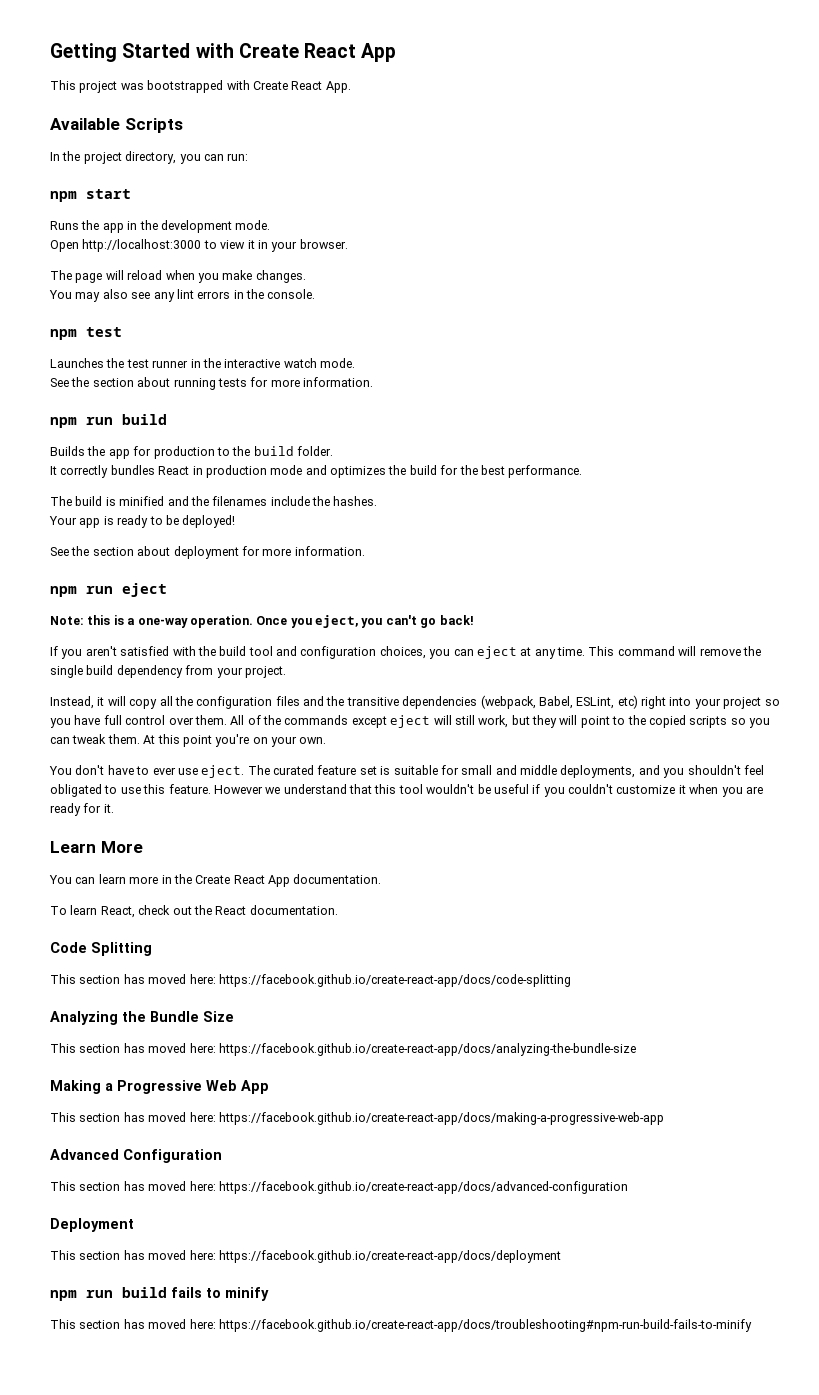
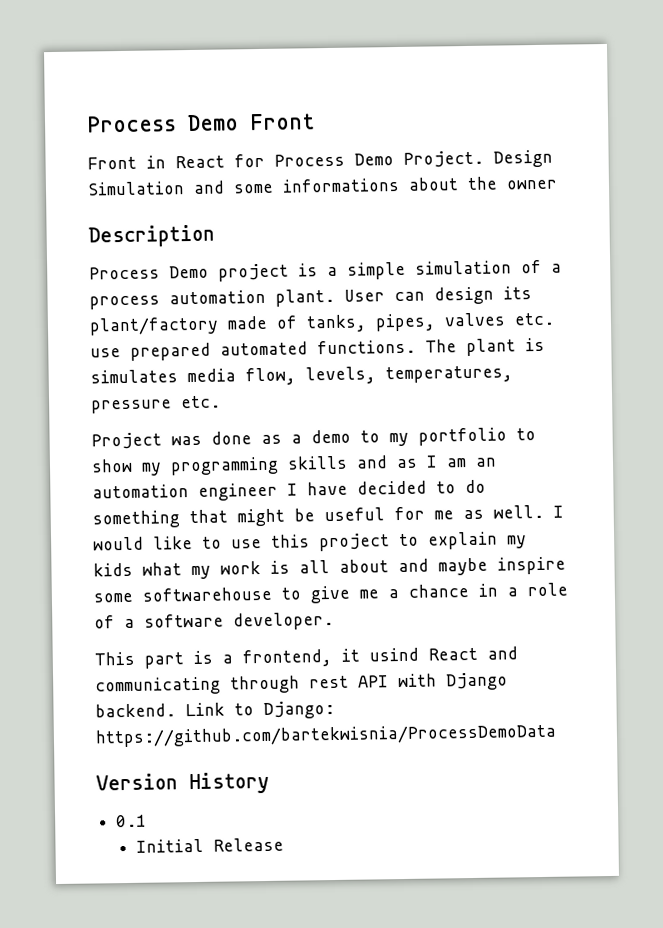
[50,43,397,62] [50,80,351,93] [50,118,183,133] [50,151,249,164] [50,189,131,202] [50,220,271,233] [50,239,348,252] [50,270,306,283] [49,289,316,302] [50,327,122,340] [50,358,355,368] [50,377,373,390] [50,414,167,428] [50,446,333,459] [50,465,583,478] [50,496,378,506] [49,515,236,528] [50,546,365,559] [50,583,167,597] [50,615,474,628] [50,646,761,659] [50,665,286,678] [50,695,780,709] [50,715,770,728] [50,734,327,747] [49,765,764,778] [50,784,763,797] [50,803,114,816] [50,841,143,853] [49,874,382,887] [50,905,338,918] [50,942,152,956] [50,974,571,987] [50,1011,234,1025] [50,1043,636,1056] [50,1080,269,1094] [50,1112,664,1125] [50,1149,222,1163] [50,1181,628,1194] [50,1218,134,1232] [50,1250,561,1263] [50,1287,269,1301] [50,1319,752,1332] Getting Started with Create React App // This project was bootstrapped with Create React App. // Available Scripts // In the project directory, you can run: // npm start // Runs the app in the development mode. // Open http://localhost:3000 to view it in your browser. // The page will reload when you make changes. // You may also see any lint errors in the console. // npm test // Launches the test runner in the interactive watch mode. // See the section about running tests for more information. // npm run build // Builds the app for production to the build folder. // It correctly bundles React in production mode and optimizes the build for the best performance. // The build is minified and the filenames include the hashes. // Your app is ready to be deployed! // See the section about deployment for more information. // npm run eject // Note: this is a one-way operation. Once you eject, you can't go back! // If you aren't satisfied with the build tool and configuration choices, you can eject at any time. This command will remove the single build dependency from your project. // Instead, it will copy all the configuration files and the transitive dependencies (webpack, Babel, ESLint, etc) right into your project so you have full control over them. All of the commands except eject will still work, but they will point to the copied scripts so you can tweak them. At this point you're on your own. // You don't have to ever use eject. The curated feature set is suitable for small and middle deployments, and you shouldn't feel obligated to use this feature. However we understand that this tool wouldn't be useful if you couldn't customize it when you are ready for it. // Learn More // You can learn more in the Create React App documentation. // To learn React, check out the React documentation. // Code Splitting // This section has moved here: https://facebook.github.io/create-react-app/docs/code-splitting // Analyzing the Bundle Size // This section has moved here: https://facebook.github.io/create-react-app/docs/analyzing-the-bundle-size // Making a Progressive Web App // This section has moved here: https://facebook.github.io/create-react-app/docs/making-a-progressive-web-app // Advanced Configuration // This section has moved here: https://facebook.github.io/create-react-app/docs/advanced-configuration // Deployment // This section has moved here: https://facebook.github.io/create-react-app/docs/deployment // npm run build fails to minify // This section has moved here: https://facebook.github.io/create-react-app/docs/troubleshooting#npm-run-build-fails-to-minify -> [86,113,315,133] [87,149,553,170] [87,176,558,196] [88,224,215,248] [89,259,562,282] [89,286,532,310] [89,312,555,336] [90,337,545,361] [90,365,513,386] [91,395,221,414] [91,427,536,450] [91,455,497,476] [92,479,486,501] [92,504,564,529] [93,531,527,552] [93,556,566,580] [93,582,568,604] [94,611,334,631] [94,646,518,669] [95,672,508,696] [95,700,335,720] [95,723,557,748] [96,771,270,795] [116,814,148,828] [135,837,284,853] Process Demo Front // Front in React for Process Demo Project. Design Simulation and some informations about the owner // Description // Process Demo project is a simple simulation of a process automation plant. User can design its plant/factory made of tanks, pipes, valves etc. use prepared automated functions. The plant is simulates media flow, levels, temperatures, pressure etc. // Project was done as a demo to my portfolio to show my programming skills and as I am an automation engineer I have decided to do something that might be useful for me as well. I would like to use this project to explain my kids what my work is all about and maybe inspire some softwarehouse to give me a chance in a role of a software developer. // This part is a frontend, it usind React and communicating through rest API with Django backend. Link to Django: https://github.com/bartekwisnia/ProcessDemoData // Version History // 0.1 // Initial Release

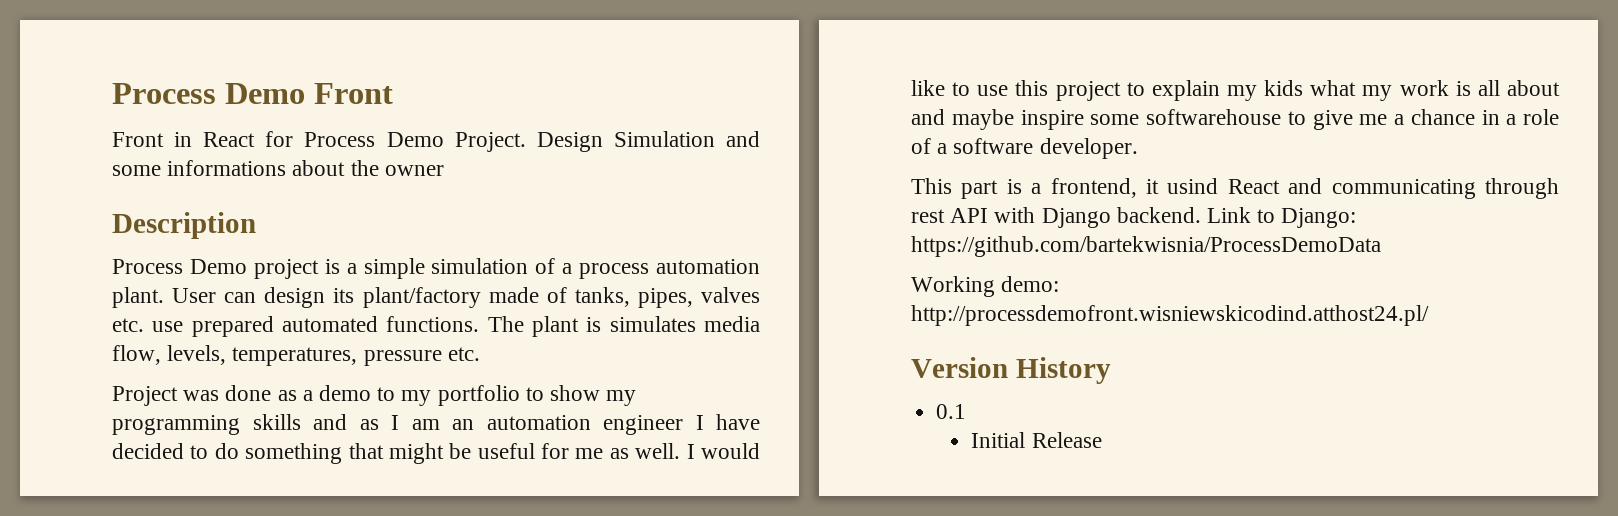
(557, 735) none -> [911,276,1060,297] [911,305,1429,326] // Working demo: http://processdemofront.wisniewskicodind.atthost24.pl/

